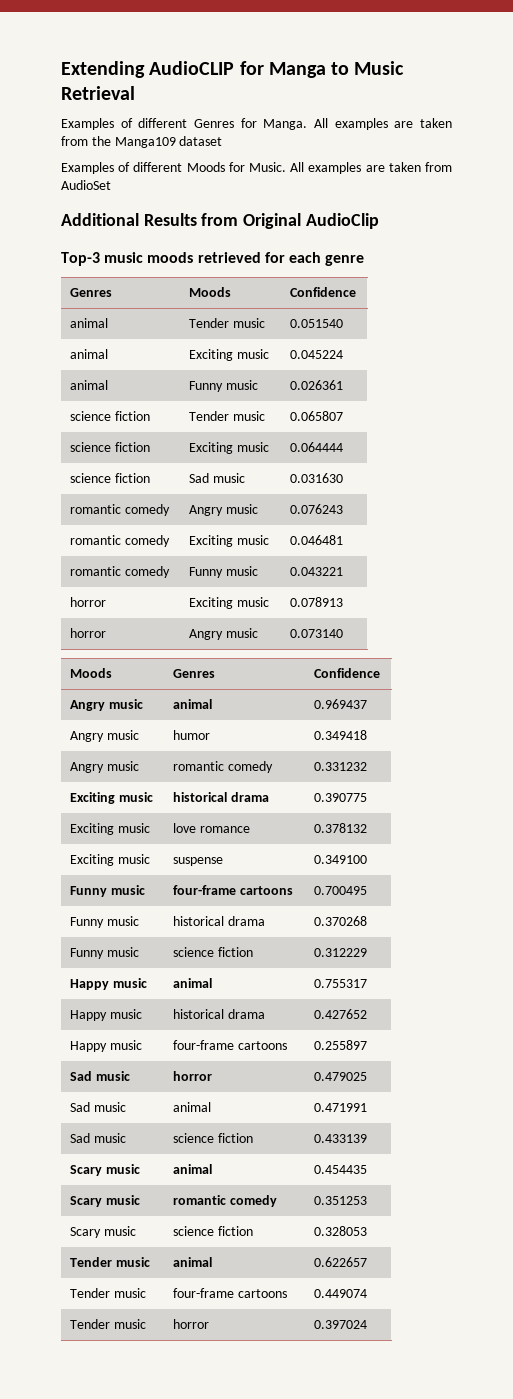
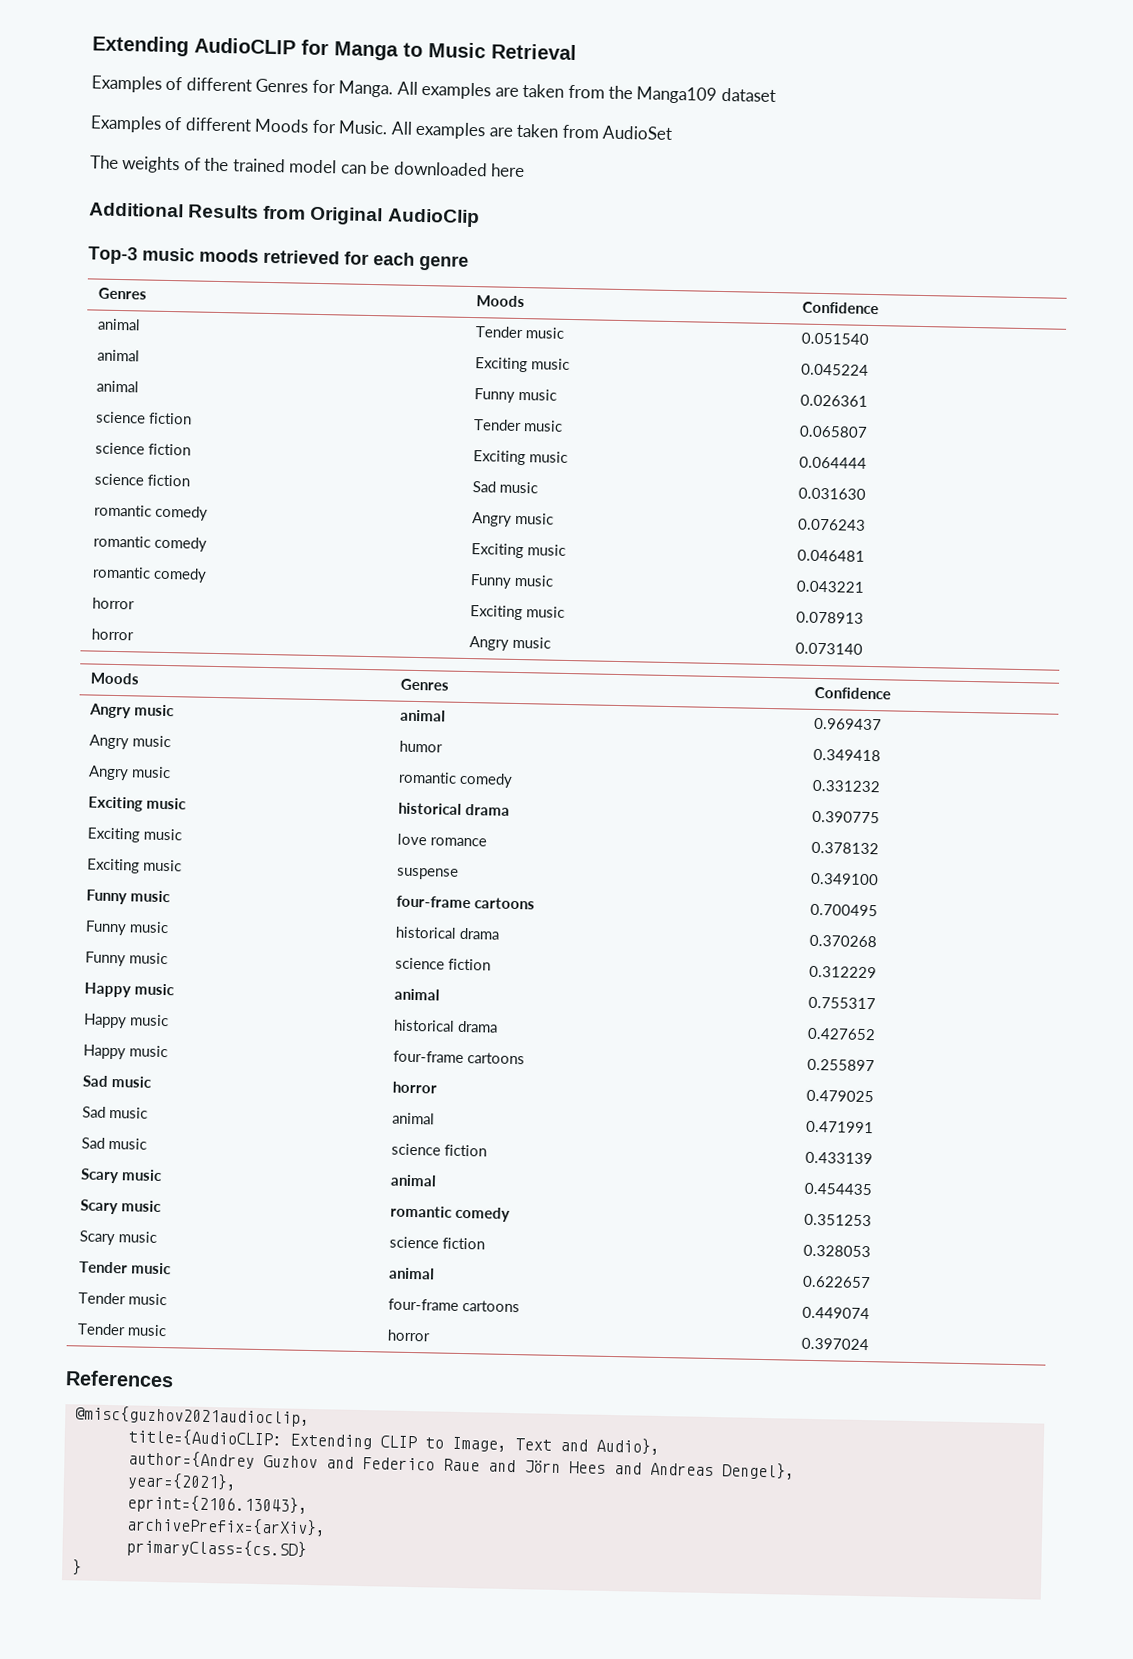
(111, 185) none -> [90,155,526,178] // The weights of the trained model can be downloaded here
(368, 1324) none -> [65,1370,174,1388] [74,1405,310,1427] [127,1428,660,1455] [127,1450,795,1480] [126,1472,237,1491] [126,1494,308,1515] [125,1516,326,1537] [125,1538,307,1559] [71,1559,82,1576] // References // @misc{guzhov2021audioclip, // title={AudioCLIP: Extending CLIP to Image, Text and Audio}, // author={Andrey Guzhov and Federico Raue and Jörn Hees and Andreas Dengel}, // year={2021}, // eprint={2106.13043}, // archivePrefix={arXiv}, // primaryClass={cs.SD} // }

